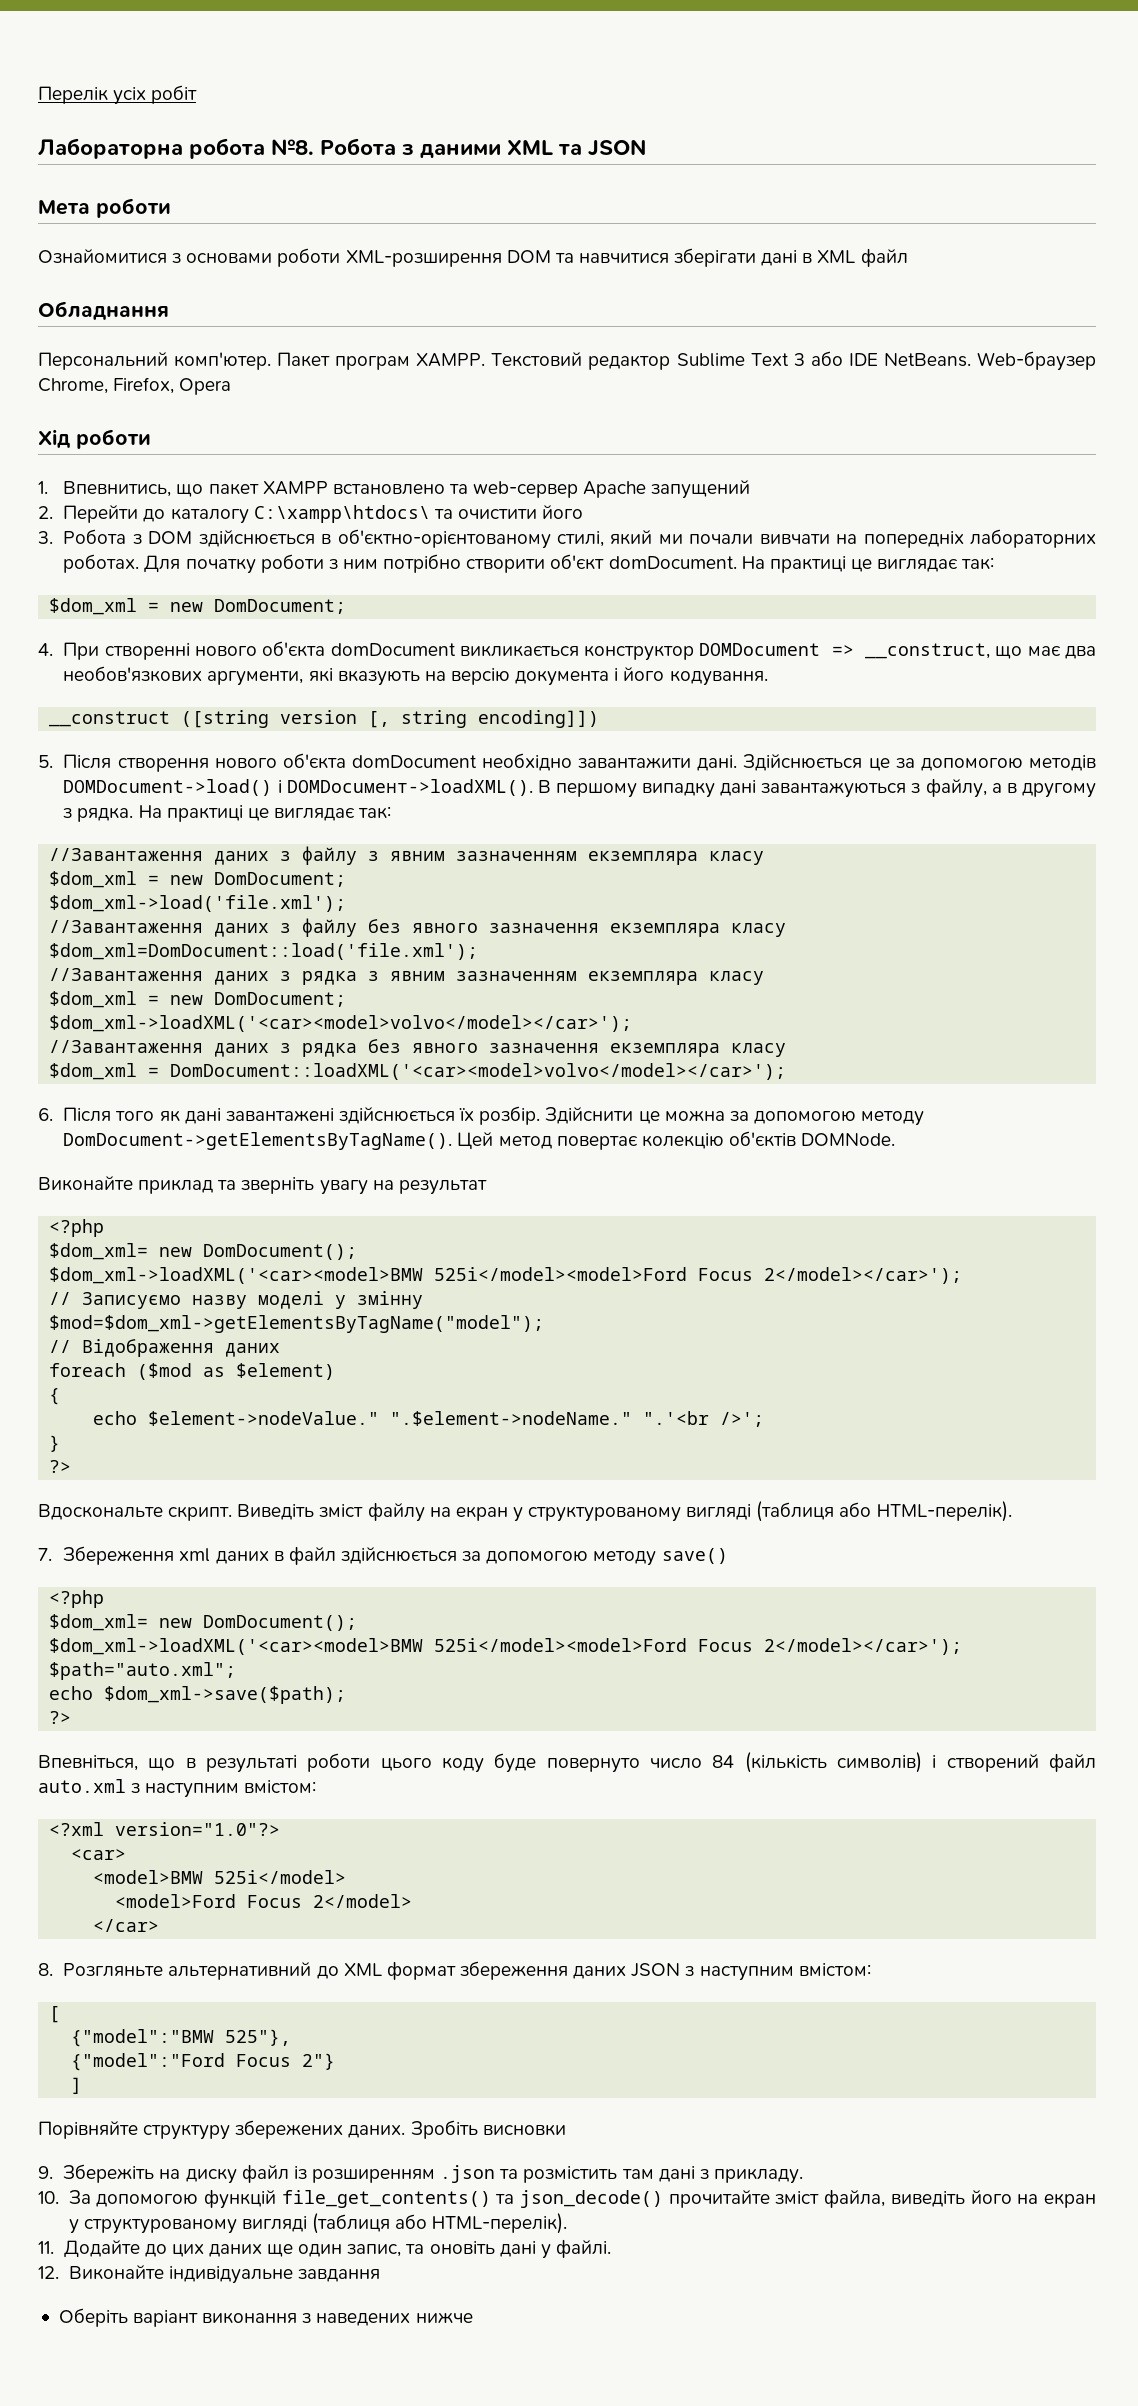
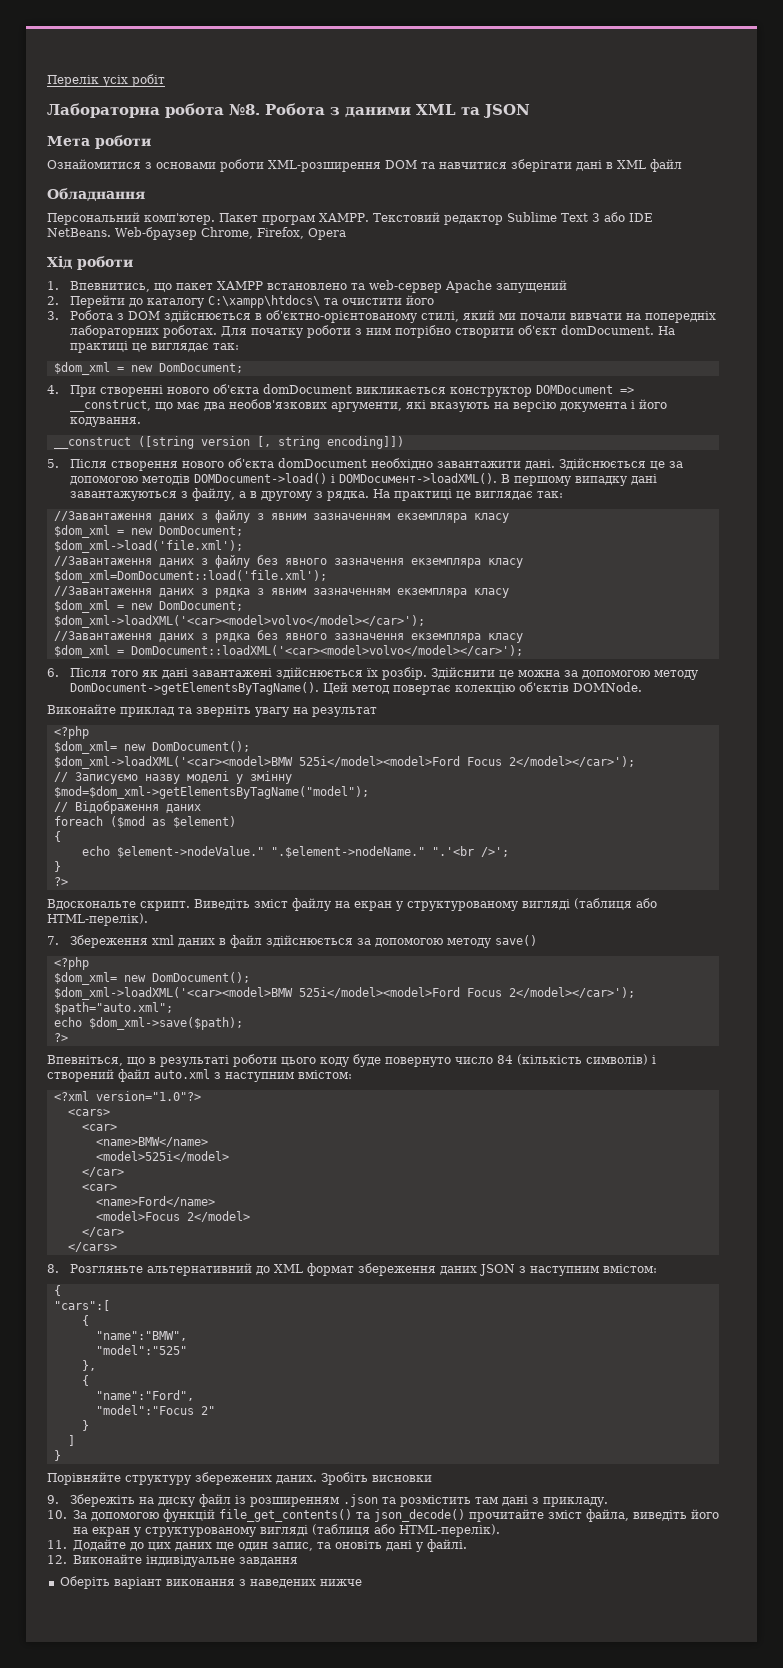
[71,1849,127,1860] [93,1870,347,1884] [115,1894,303,1908] // <car> // <model>BMW 525i</model> // <model>Ford Focus -> [67,1109,110,1116] [81,1124,117,1131] [95,1137,208,1147] [95,1151,229,1162] [81,1167,124,1177] [81,1184,117,1191] [95,1196,215,1207] [95,1211,180,1221] // <cars> // <car> // <name>BMW</name> // <model>525i</model> // </car> // <car> // <name>Ford</name> // <model>Focus
(160, 1925) none -> [67,1242,117,1252] // </cars>
[49,2006,61,2023] [71,2029,292,2047] [71,2053,336,2071] [ // {"model":"BMW 525"}, // {"model":"Ford Focus 2"} -> [53,1285,61,1296] [53,1300,110,1311] [81,1315,89,1326] [95,1331,187,1341] [95,1345,187,1355] [81,1360,96,1371] [81,1375,89,1386] [95,1390,194,1401] [95,1405,215,1415] [81,1420,89,1431] { // "cars":[ // { // "name":"BMW", // "model":"525" // }, // { // "name":"Ford", // "model":"Focus 2" // }
(83, 2085) none -> [53,1450,61,1461] // }

